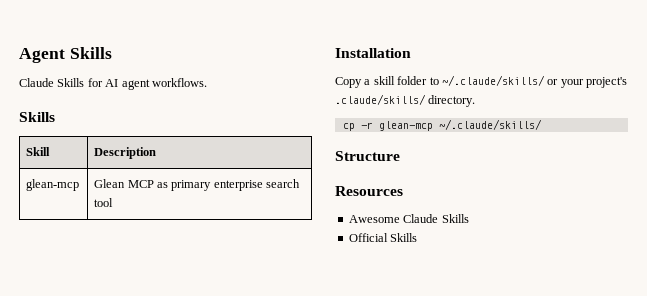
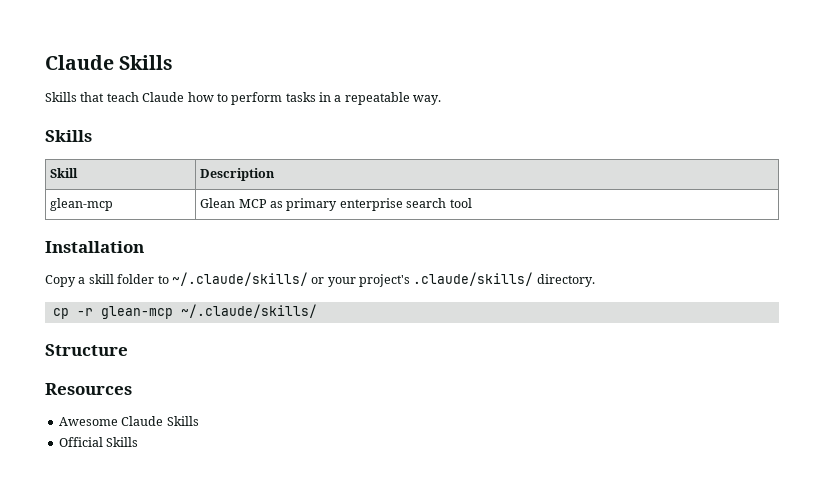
[19,47,112,63] [19,78,207,90] Agent Skills // Claude Skills for AI agent workflows. -> [45,55,174,70] [45,92,442,105] Claude Skills // Skills that teach Claude how to perform tasks in a repeatable way.

